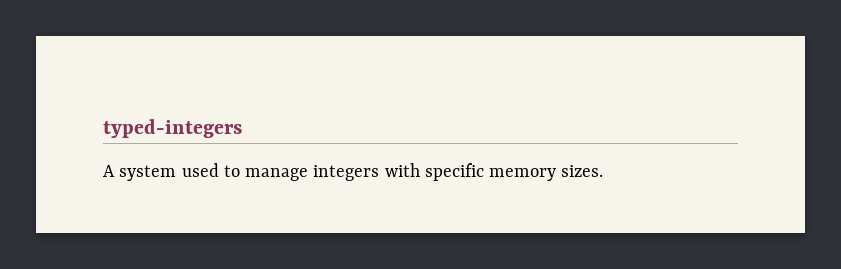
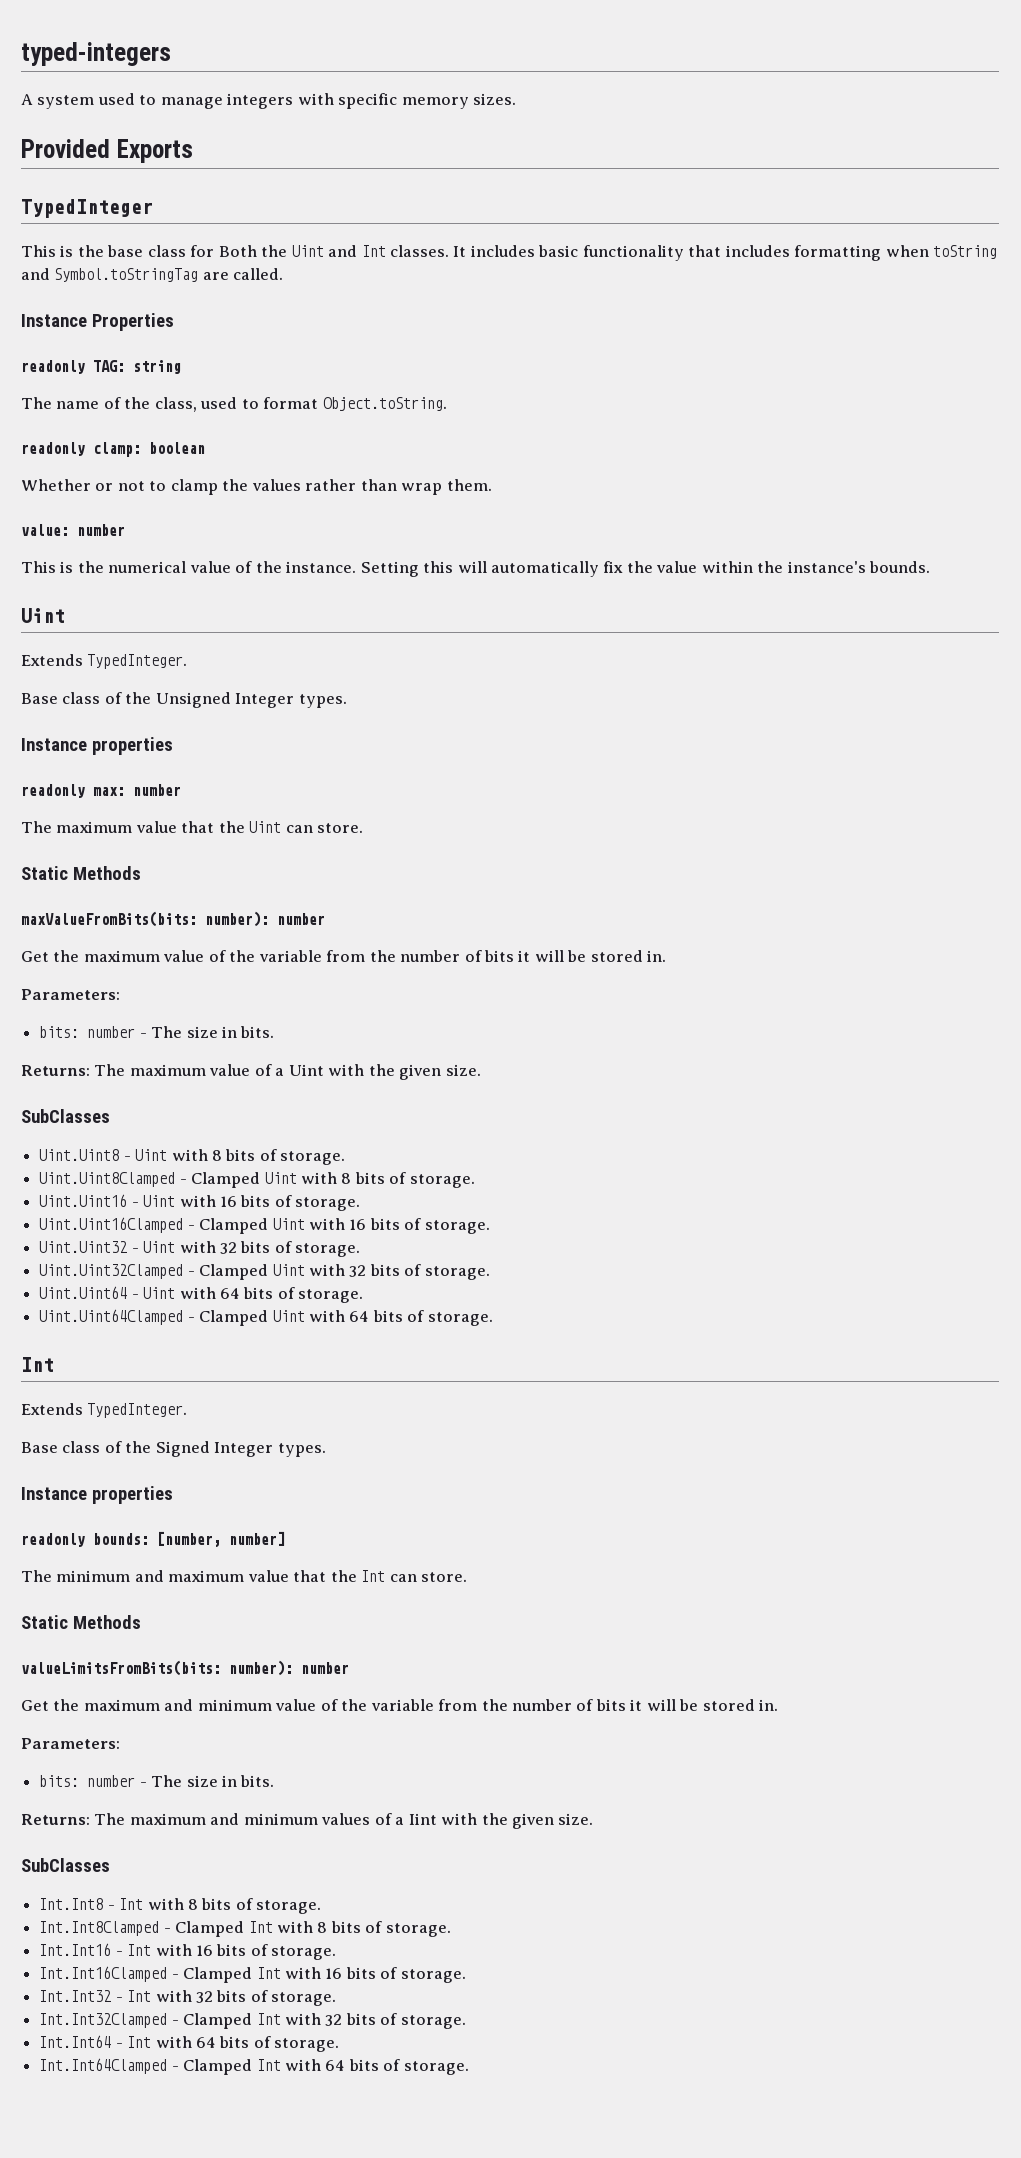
(604, 171) none -> [21,139,193,163] [21,199,153,218] [21,245,998,261] [21,268,284,282] [21,313,174,331] [21,360,181,374] [21,397,447,412] [21,442,205,457] [21,479,492,495] [21,524,125,536] [21,561,931,577] [21,608,65,623] [21,654,188,669] [21,692,347,708] [21,737,173,755] [21,784,181,798] [21,821,364,833] [21,866,141,880] [21,911,325,927] [21,950,667,962] [21,989,120,1000] [39,1026,275,1038] [21,1064,481,1080] [21,1109,110,1123] [39,1149,346,1165] [39,1172,475,1188] [39,1194,361,1211] [39,1217,490,1234] [39,1241,361,1257] [39,1264,490,1280] [39,1286,364,1303] [39,1309,493,1326] [21,1357,54,1372] [21,1403,188,1418] [21,1441,326,1457] [21,1486,173,1504] [21,1531,285,1547] [21,1570,468,1582] [21,1615,141,1629] [21,1660,349,1676] [21,1699,779,1711] [21,1738,120,1749] [39,1775,275,1787] [21,1813,594,1829] [21,1858,110,1872] [39,1898,322,1914] [39,1921,451,1937] [39,1943,337,1960] [39,1966,466,1983] [39,1990,337,2006] [39,2013,466,2029] [39,2035,340,2052] [39,2058,469,2075] // Provided Exports // TypedInteger // This is the base class for Both the Uint and Int classes. It includes basic functionality that includes formatting when toString and Symbol.toStringTag are called. // Instance Properties // readonly TAG: string // The name of the class, used to format Object.toString. // readonly clamp: boolean // Whether or not to clamp the values rather than wrap them. // value: number // This is the numerical value of the instance. Setting this will automatically fix the value within the instance's bounds. // Uint // Extends TypedInteger. // Base class of the Unsigned Integer types. // Instance properties // readonly max: number // The maximum value that the Uint can store. // Static Methods // maxValueFromBits(bits: number): number // Get the maximum value of the variable from the number of bits it will be stored in. // Parameters: // bits: number - The size in bits. // Returns: The maximum value of a Uint with the given size. // SubClasses // Uint.Uint8 - Uint with 8 bits of storage. // Uint.Uint8Clamped - Clamped Uint with 8 bits of storage. // Uint.Uint16 - Uint with 16 bits of storage. // Uint.Uint16Clamped - Clamped Uint with 16 bits of storage. // Uint.Uint32 - Uint with 32 bits of storage. // Uint.Uint32Clamped - Clamped Uint with 32 bits of storage. // Uint.Uint64 - Uint with 64 bits of storage. // Uint.Uint64Clamped - Clamped Uint with 64 bits of storage. // Int // Extends TypedInteger. // Base class of the Signed Integer types. // Instance properties // readonly bounds: [number, number] // The minimum and maximum value that the Int can store. // Static Methods // valueLimitsFromBits(bits: number): number // Get the maximum and minimum value of the variable from the number of bits it will be stored in. // Parameters: // bits: number - The size in bits. // Returns: The maximum and minimum values of a Iint with the given size. // SubClasses // Int.Int8 - Int with 8 bits of storage. // Int.Int8Clamped - Clamped Int with 8 bits of storage. // Int.Int16 - Int with 16 bits of storage. // Int.Int16Clamped - Clamped Int with 16 bits of storage. // Int.Int32 - Int with 32 bits of storage. // Int.Int32Clamped - Clamped Int with 32 bits of storage. // Int.Int64 - Int with 64 bits of storage. // Int.Int64Clamped - Clamped Int with 64 bits of storage.

